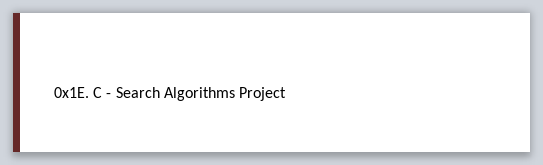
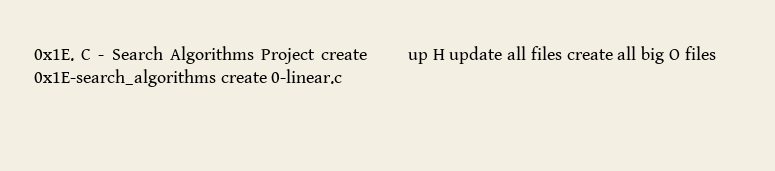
(286, 94) none -> [321,49,367,60] [34,69,343,87] [408,46,716,64] create 0x1E-search_algorithms create 0-linear.c up H update all files create all big O files

